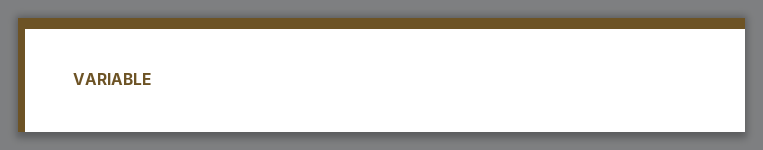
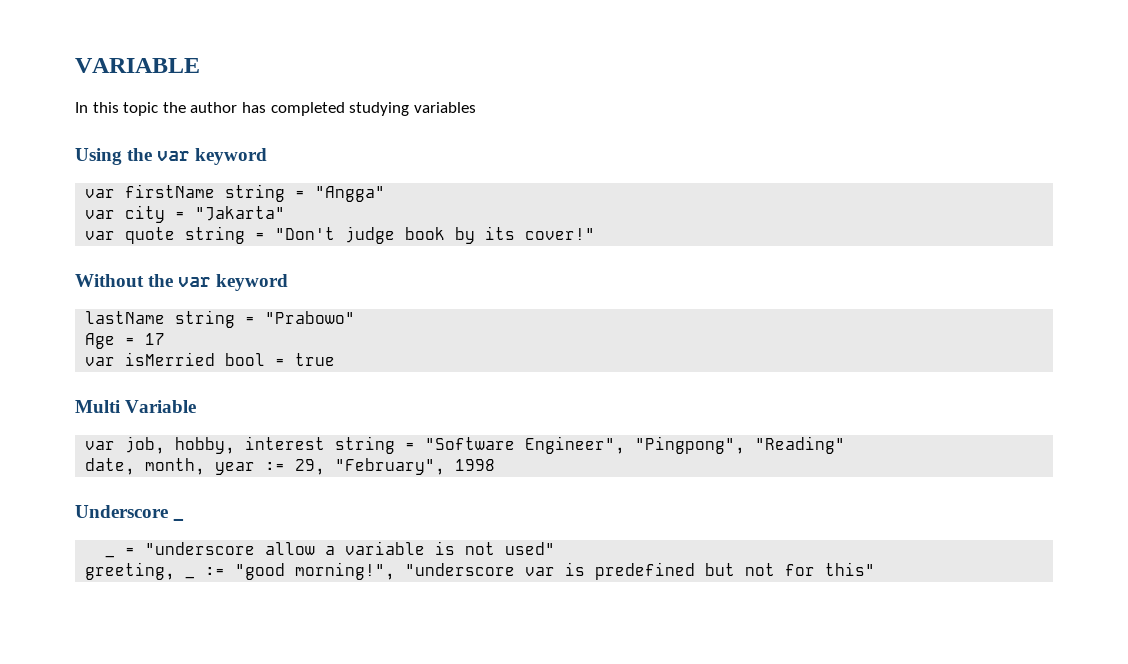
(151, 79) none -> [75,102,476,116] [75,148,268,165] [85,184,386,202] [85,205,286,223] [85,226,596,244] [75,274,289,291] [85,310,356,328] [85,333,166,349] [85,352,336,366] [75,400,197,413] [85,436,846,454] [85,458,496,475] [75,505,168,518] [173,518,185,521] [105,555,116,558] [125,541,556,555] [85,562,196,580] [205,562,876,580] // In this topic the author has completed studying variables // Using the var keyword // var firstName string = "Angga" // var city = "Jakarta" // var quote string = "Don't judge book by its cover!" // Without the var keyword // lastName string = "Prabowo" // Age = 17 // var isMerried bool = true // Multi Variable // var job, hobby, interest string = "Software Engineer", "Pingpong", "Reading" // date, month, year := 29, "February", 1998 // Underscore _ // _ = "underscore allow a variable is not used" // greeting, _ := "good morning!", "underscore var is predefined but not for this"

